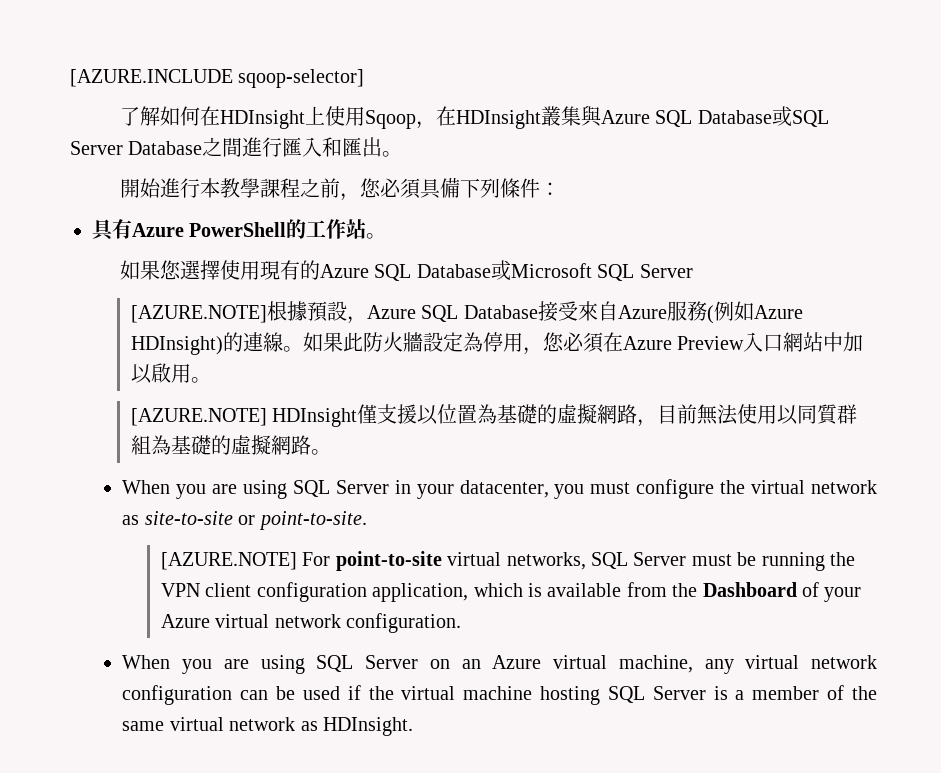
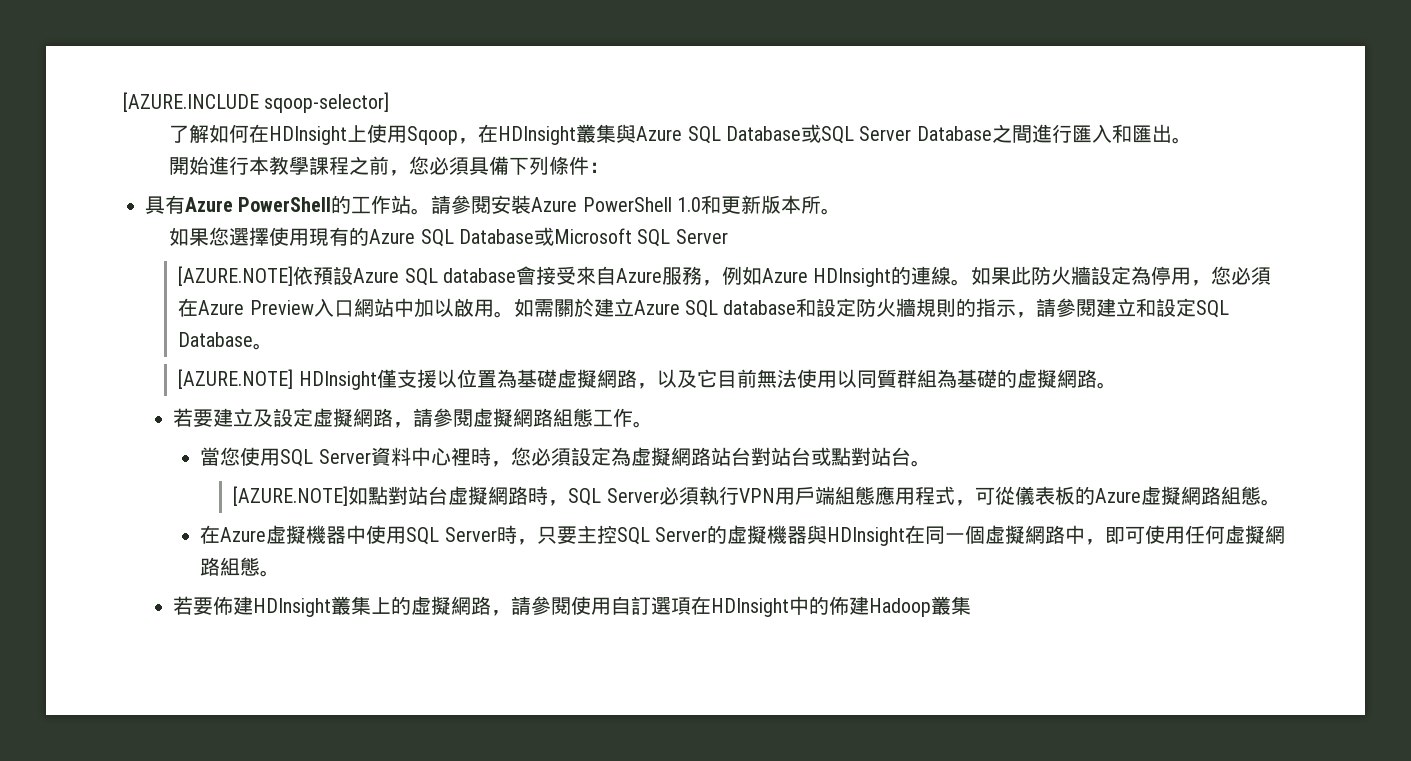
(387, 236) none -> [431,195,842,215] 請參閱安裝Azure PowerShell 1.0和更新版本所。
[266,301,538,324] 根據預設，Azure SQL Database -> [293,266,537,286] 依預設Azure SQL database會
[706,305,714,324] ( -> [702,280,723,286] ，
[130,336,223,355] HDInsight) -> [813,268,892,287] HDInsight
(211, 380) none -> [513,298,1230,318] [178,332,274,350] 如需關於建立Azure SQL database和設定防火牆規則的指示，請參閱建立和設定SQL Database。
[537,404,658,427] 的虛擬網路， -> [556,369,717,389] 虛擬網路，以及它
[122,479,877,499] [122,511,367,530] [161,551,856,571] [161,582,862,602] [161,613,462,633] [122,655,878,674] [122,685,877,705] [122,717,413,736] When you are using SQL Server in your datacenter, you must configure the virtual network as site-to-site or point-to-site. // [AZURE.NOTE] For point-to-site virtual networks, SQL Server must be running the VPN client configuration application, which is available from the Dashboard of your Azure virtual network configuration. // When you are using SQL Server on an Azure virtual machine, any virtual network configuration can be used if the virtual machine hosting SQL Server is a member of the same virtual network as HDInsight. -> [172,408,653,428] [200,447,931,467] [233,486,1281,506] [200,525,1286,546] [200,557,281,577] [172,596,971,617] 若要建立及設定虛擬網路，請參閱虛擬網路組態工作。 // 當您使用SQL Server資料中心裡時，您必須設定為虛擬網路站台對站台或點對站台。 // [AZURE.NOTE]如點對站台虛擬網路時，SQL Server必須執行VPN用戶端組態應用程式，可從儀表板的Azure虛擬網路組態。 // 在Azure虛擬機器中使用SQL Server時，只要主控SQL Server的虛擬機器與HDInsight在同一個虛擬網路中，即可使用任何虛擬網路組態。 // 若要佈建HDInsight叢集上的虛擬網路，請參閱使用自訂選項在HDInsight中的佈建Hadoop叢集

